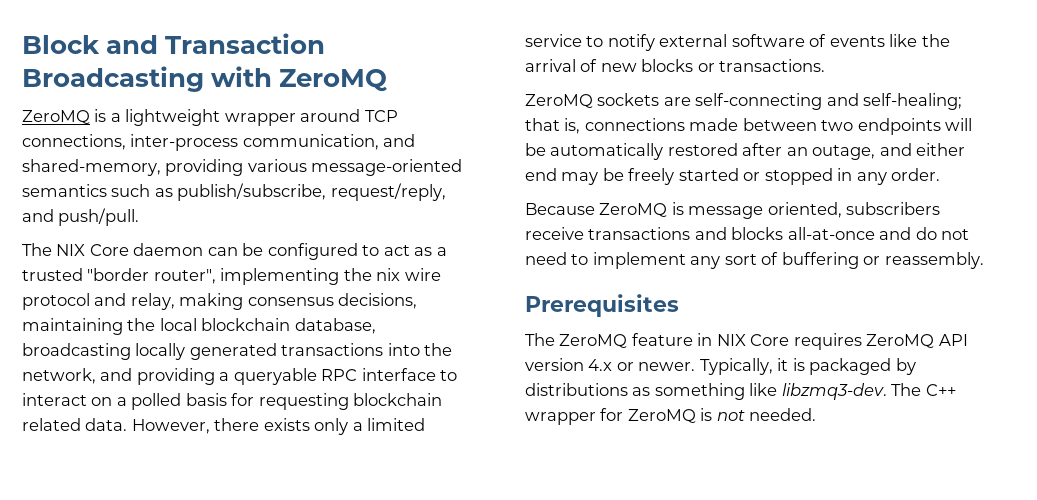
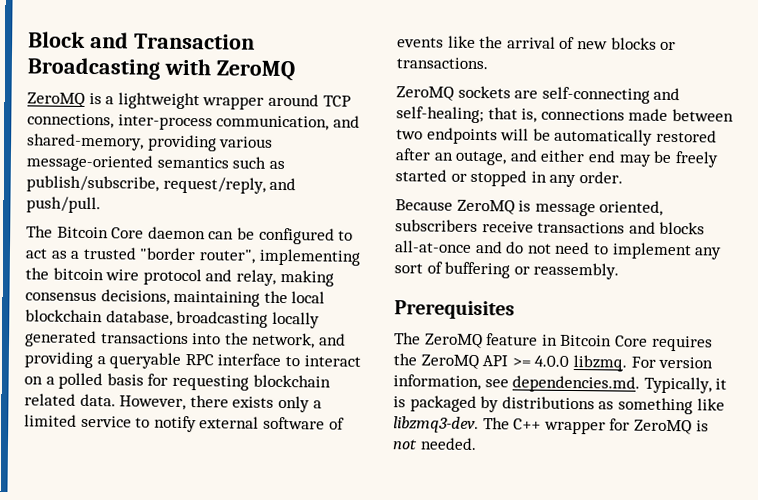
[56,244,86,256] NIX -> [56,226,109,239] Bitcoin
[376,268,401,281] nix -> [52,267,104,281] bitcoin
[716,334,746,346] NIX -> [560,334,613,347] Bitcoin
(862, 341) none -> [393,353,417,366] the
[525,358,696,371] version 4.x or newer. -> [511,355,714,372] [393,374,641,393] >= 4.0.0 libzmq. For version information, see dependencies.md.

